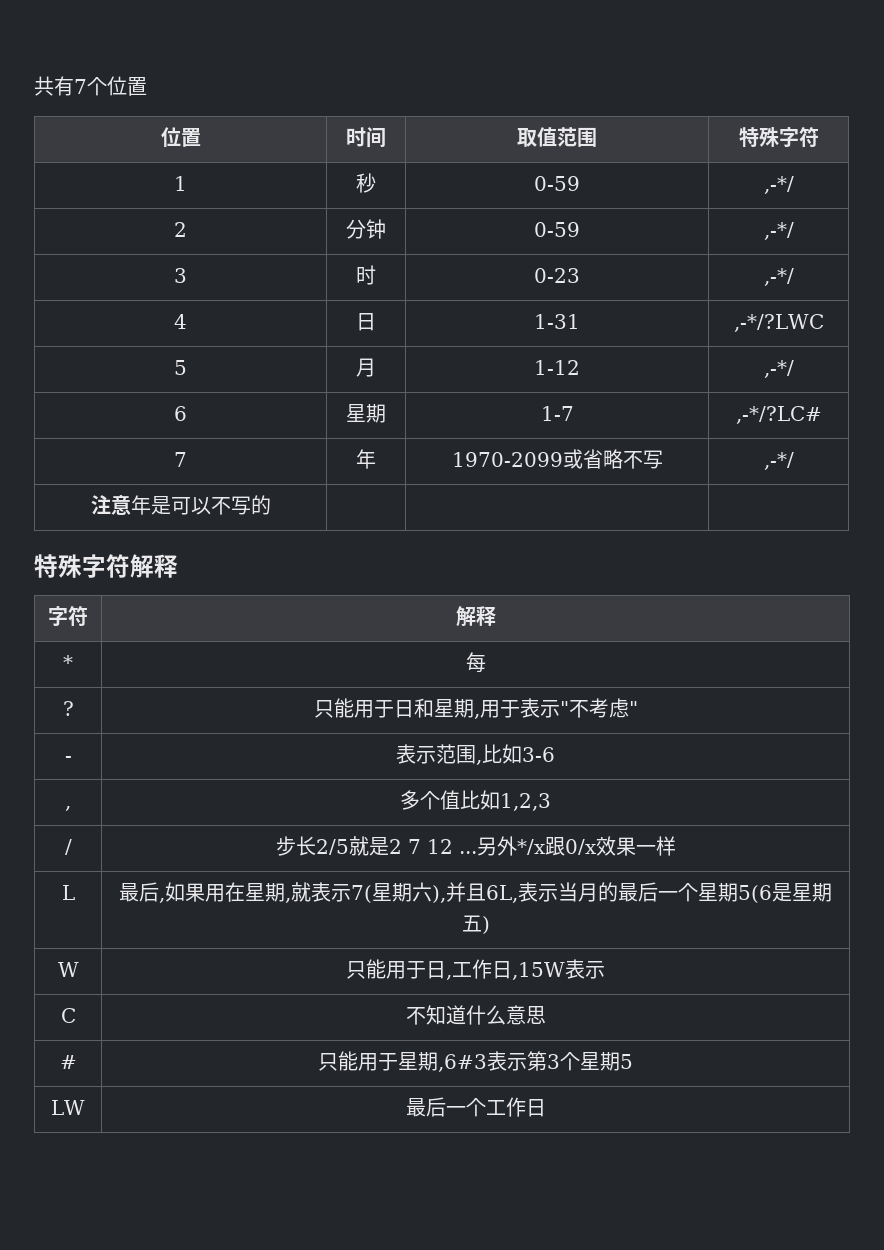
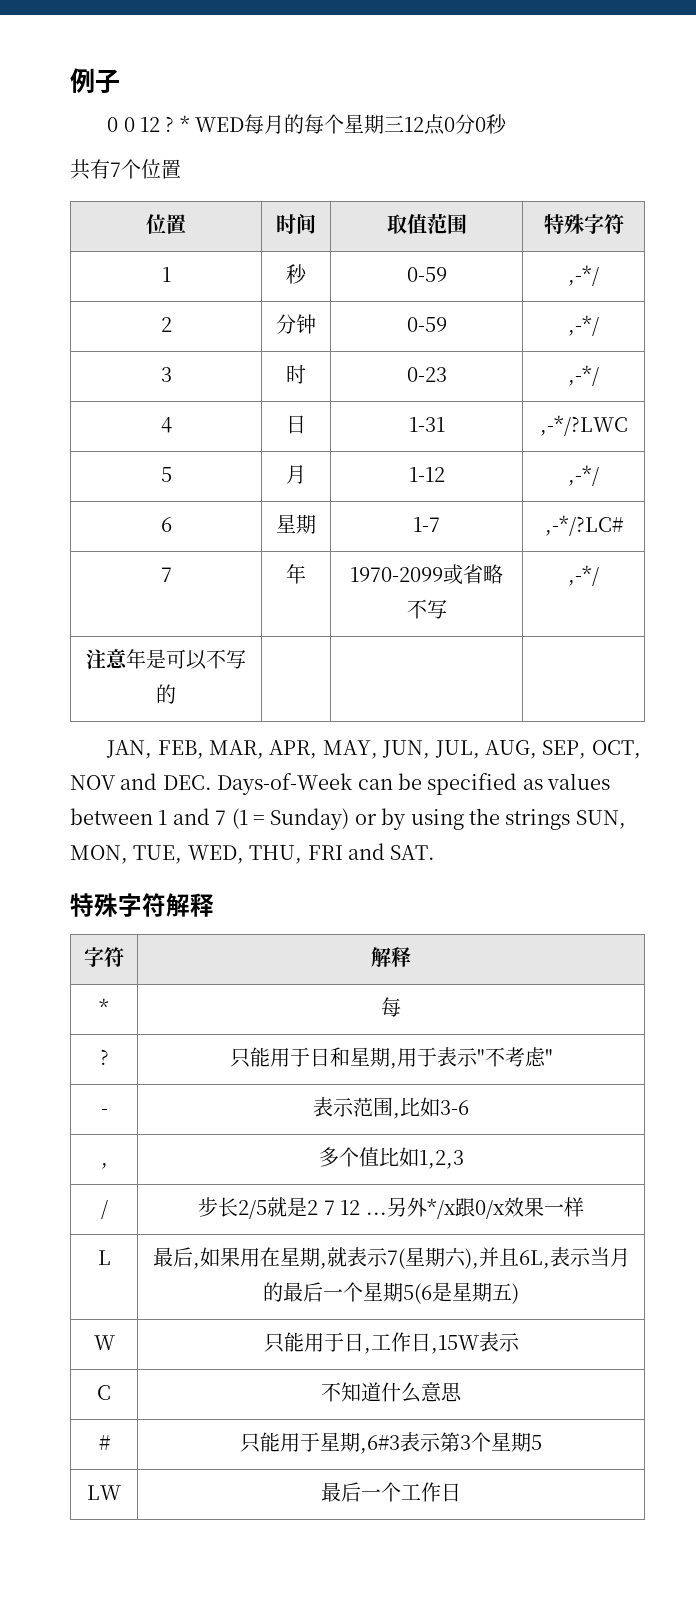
(34, 86) none -> [70,68,120,94] [107,114,508,135] 例子 // 0 0 12 ? * WED每月的每个星期三12点0分0秒 //
(271, 505) none -> [106,740,641,759] [70,773,611,795] [70,808,626,830] [70,843,436,864] // JAN, FEB, MAR, APR, MAY, JUN, JUL, AUG, SEP, OCT, NOV and DEC. Days-of-Week can be specified as values between 1 and 7 (1 = Sunday) or by using the strings SUN, MON, TUE, WED, THU, FRI and SAT.

